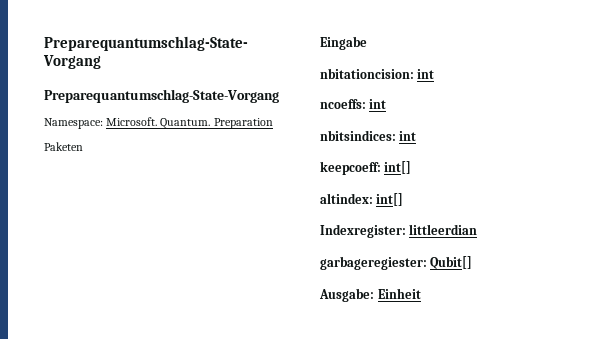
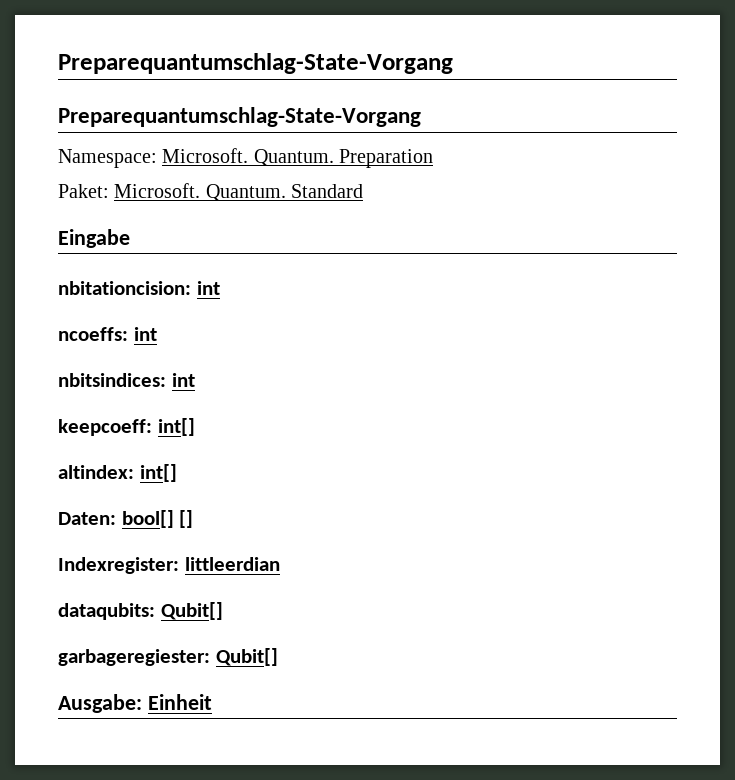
[44,142,83,151] Paketen -> [58,183,364,201] Paket: Microsoft. Quantum. Standard
(404, 199) none -> [58,510,194,528] // Daten: bool[] []
(478, 229) none -> [58,602,223,620] // dataqubits: Qubit[]

